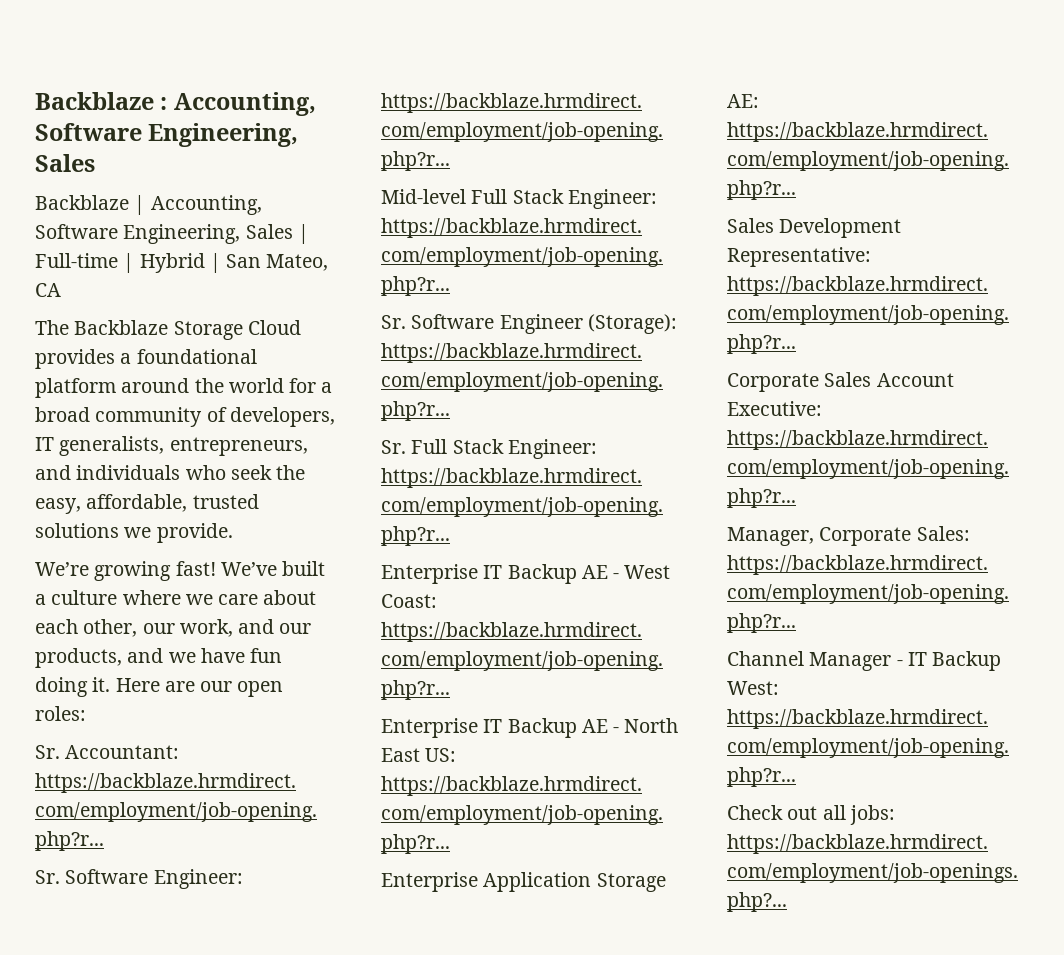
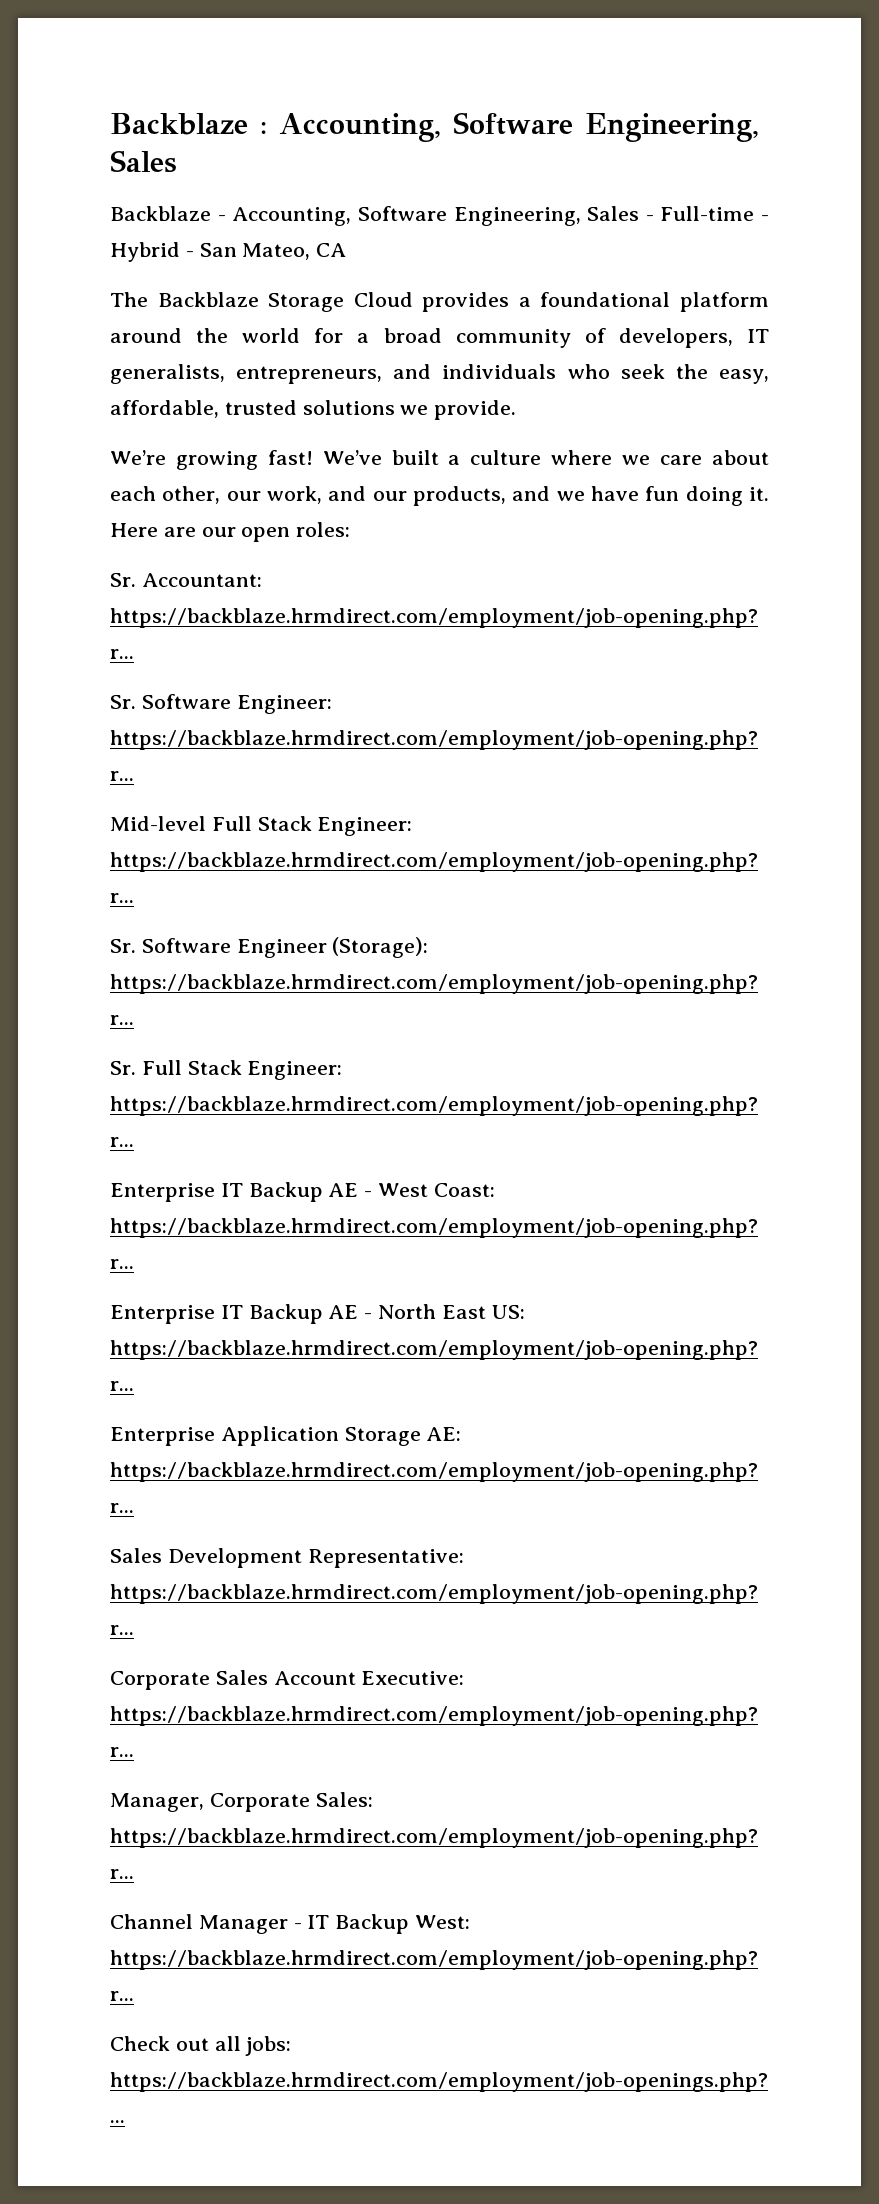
[134,195,262,215] [35,224,309,244] [35,253,221,273] | Accounting, Software Engineering, Sales | Full-time | Hybrid | -> [217,206,769,226] [110,242,194,262] - Accounting, Software Engineering, Sales - Full-time - Hybrid -

